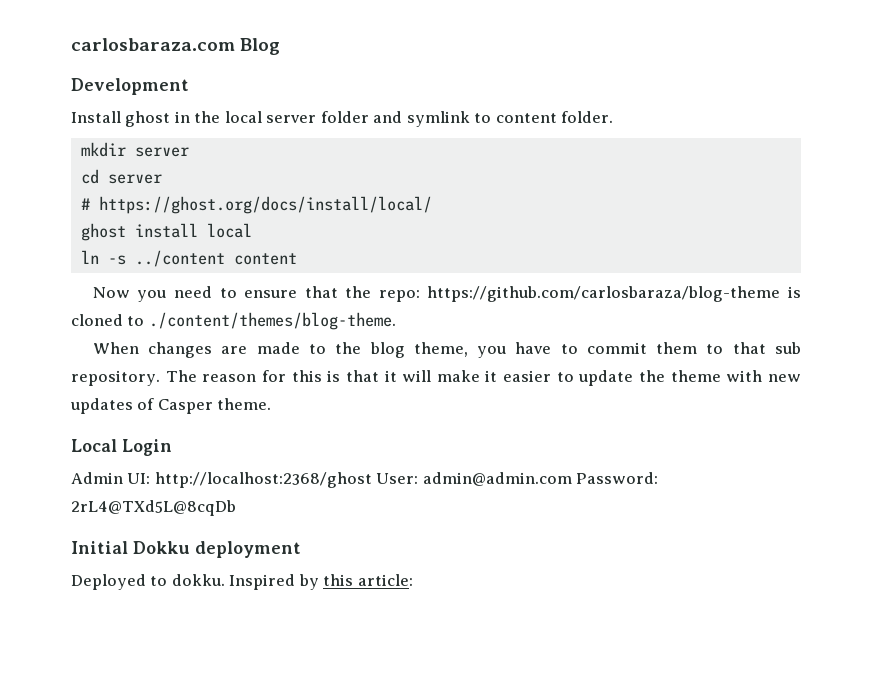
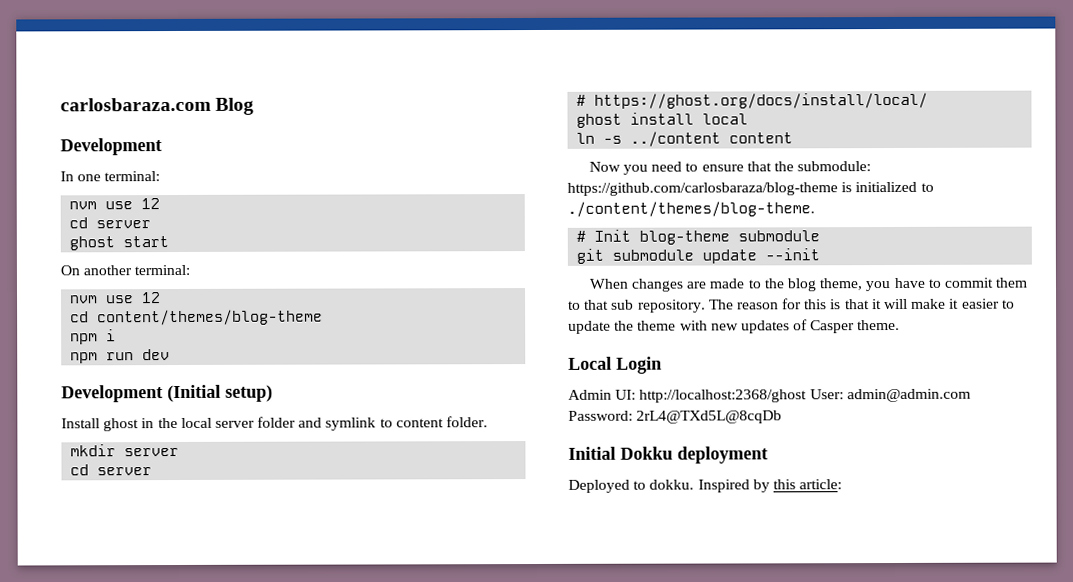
(189, 86) none -> [60,171,161,182] [69,198,161,210] [69,217,152,229] [69,236,170,251] [60,264,191,276] [70,292,162,304] [70,309,324,326] [70,329,117,345] [70,349,171,364] [61,384,273,403] // In one terminal: // nvm use 12 // cd server // ghost start // On another terminal: // nvm use 12 // cd content/themes/blog-theme // npm i // npm run dev // Development (Initial setup)
[378,290,420,302] repo: -> [797,161,872,172] submodule:
[71,314,123,326] cloned -> [855,181,918,193] initialized
(396, 321) none -> [576,229,821,245] [576,248,821,264] // # Init blog-theme submodule // git submodule update --init

